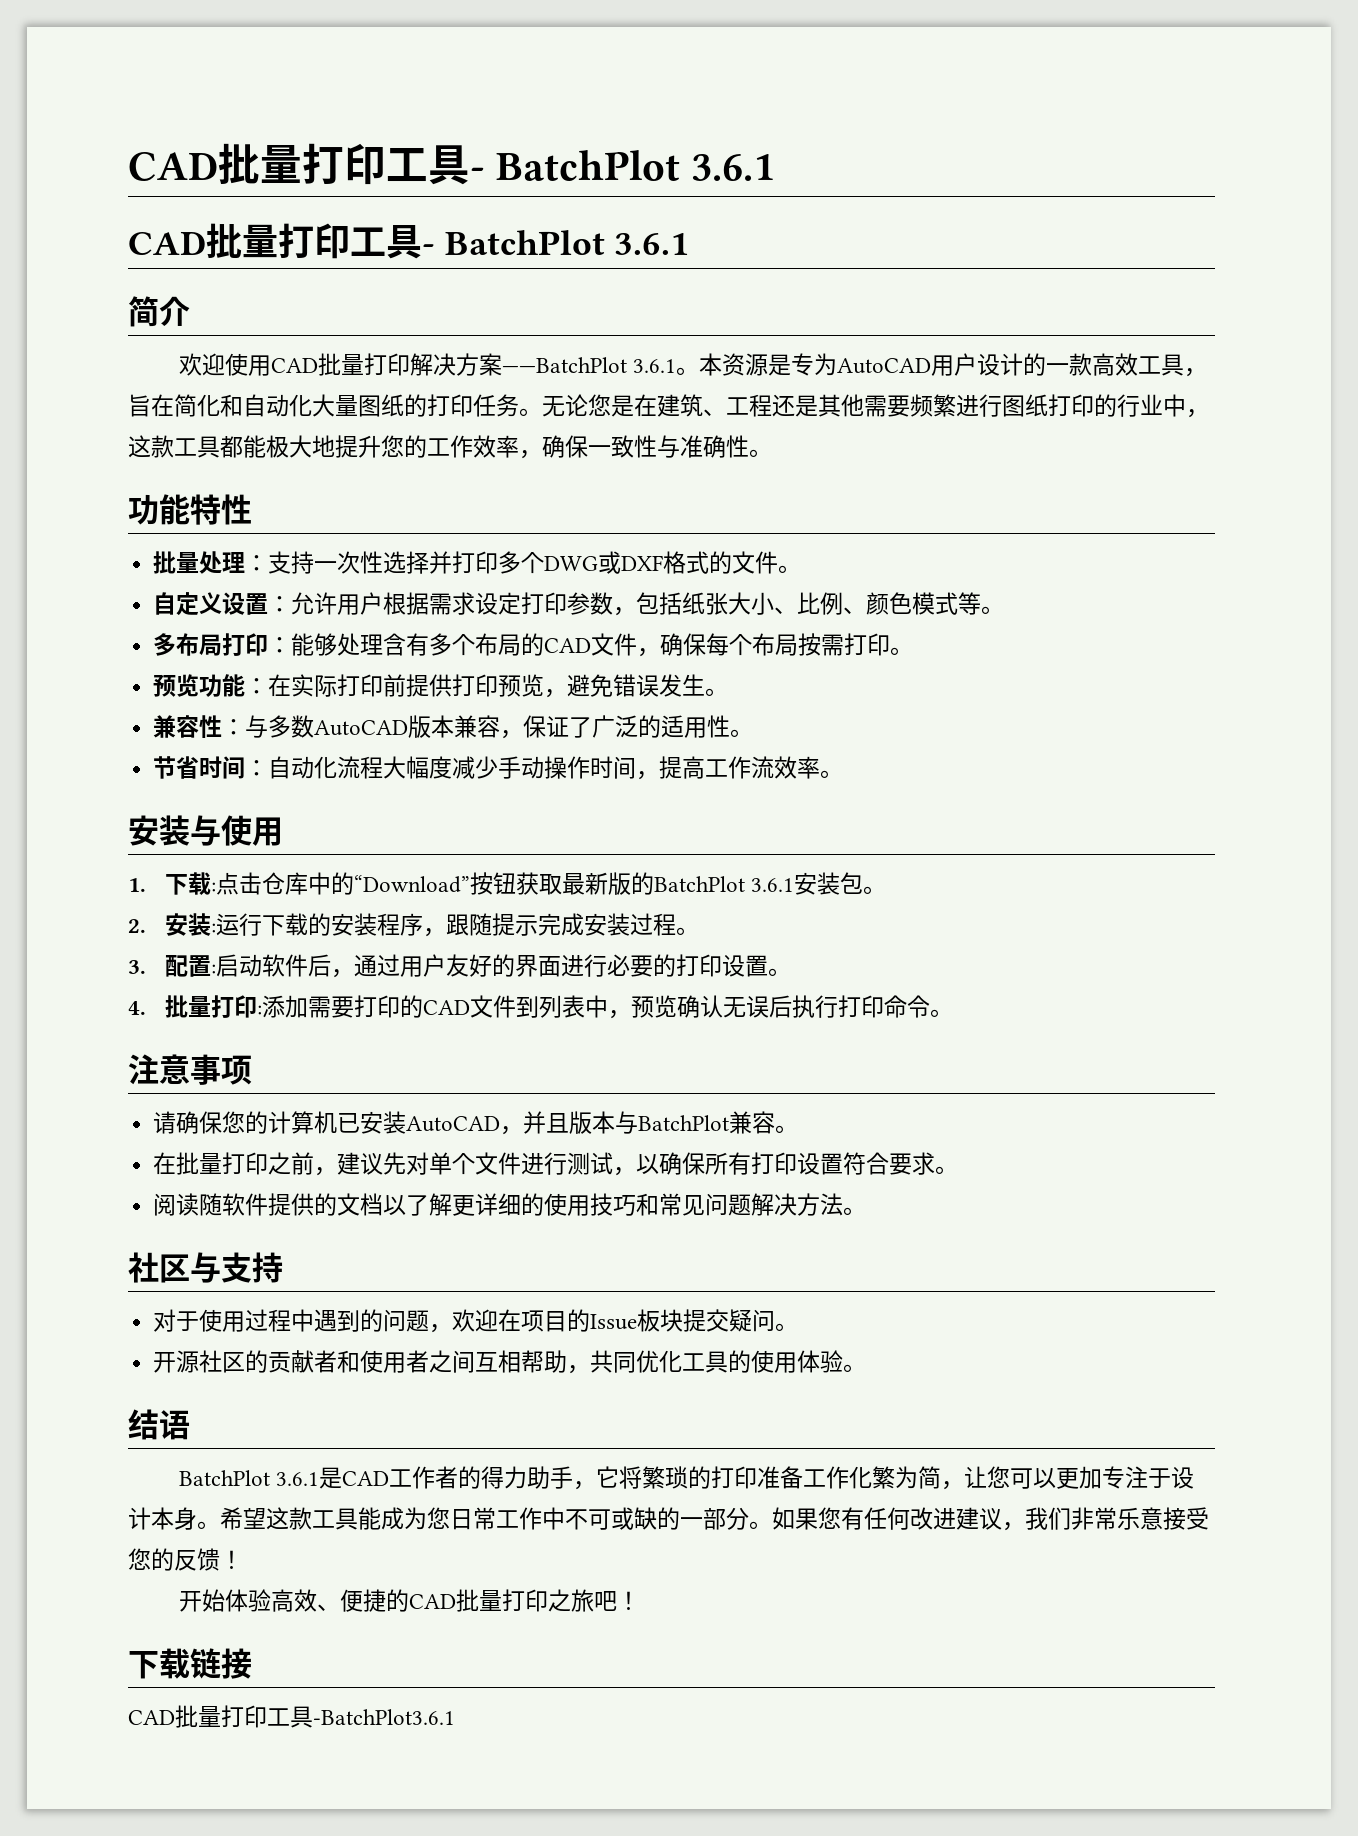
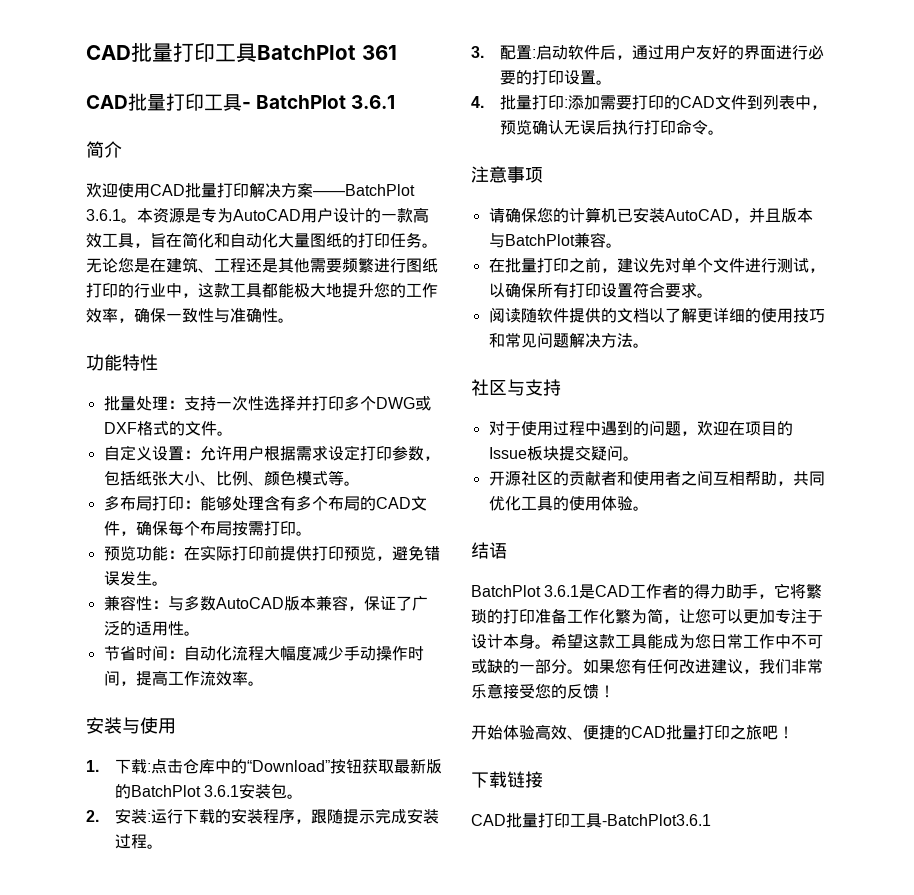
[128,143,775,185] CAD批量打印工具- BatchPlot 3.6.1 -> [86,42,397,63] CAD批量打印工具BatchPlot 361

